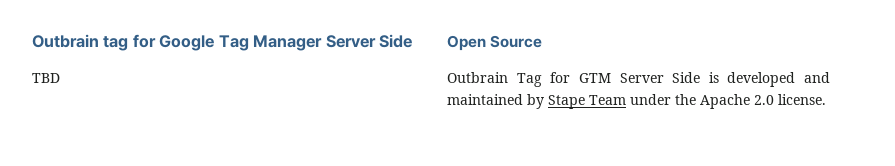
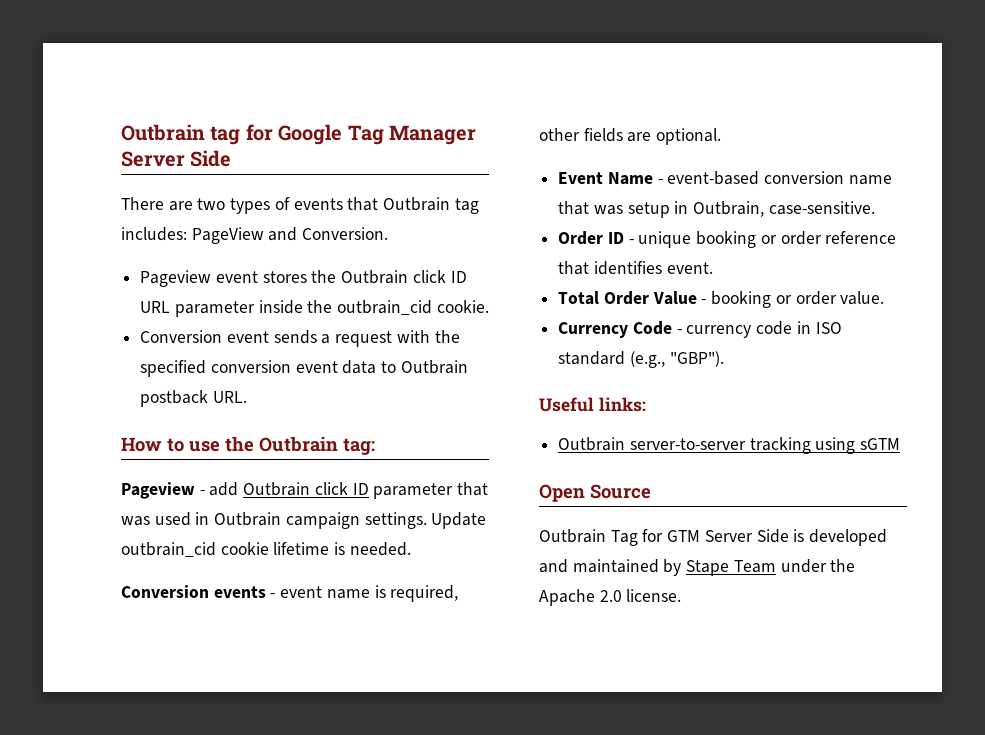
[32,73,60,83] TBD -> [121,197,479,214] [121,227,389,244] [140,270,467,287] [140,300,489,317] [140,330,460,347] [140,360,468,377] [140,390,247,407] [121,436,375,455] [121,482,489,499] [121,512,487,529] [121,542,411,557] [121,585,459,602] [539,128,722,145] [558,171,892,185] [558,201,875,218] [558,231,897,248] [558,261,713,275] [558,291,885,308] [558,321,842,338] [558,351,724,368] [539,397,646,412] [558,437,901,454] There are two types of events that Outbrain tag includes: PageView and Conversion. // Pageview event stores the Outbrain click ID URL parameter inside the outbrain_cid cookie. // Conversion event sends a request with the specified conversion event data to Outbrain postback URL. // How to use the Outbrain tag: // Pageview - add Outbrain click ID parameter that was used in Outbrain campaign settings. Update outbrain_cid cookie lifetime is needed. // Conversion events - event name is required, other fields are optional. // Event Name - event-based conversion name that was setup in Outbrain, case-sensitive. // Order ID - unique booking or order reference that identifies event. // Total Order Value - booking or order value. // Currency Code - currency code in ISO standard (e.g., "GBP"). // Useful links: // Outbrain server-to-server tracking using sGTM

